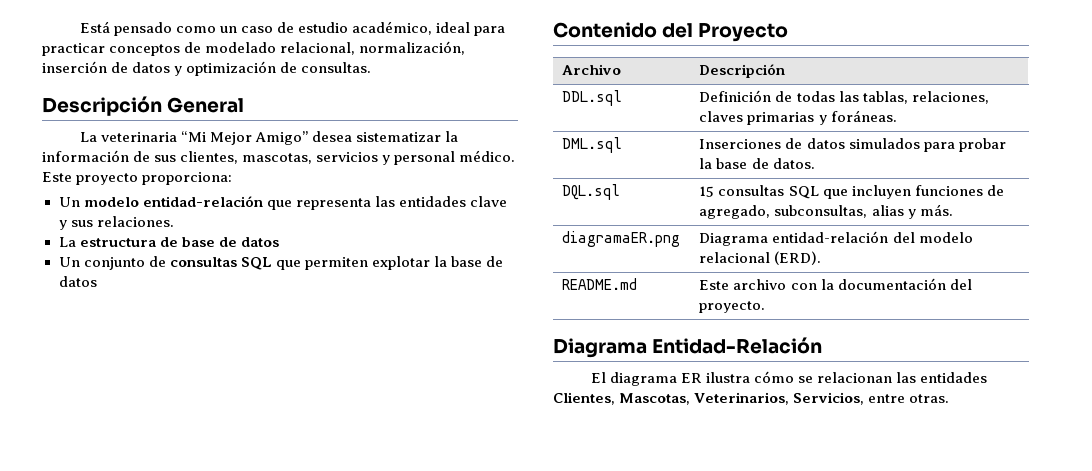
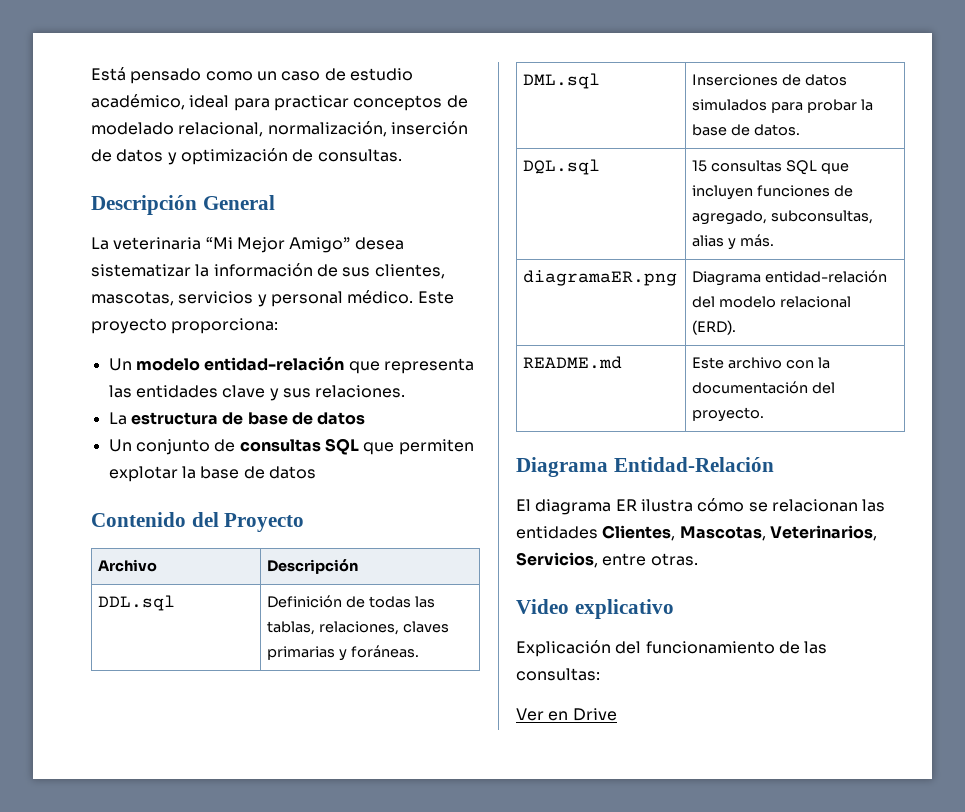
(950, 398) none -> [516,599,674,619] [516,640,828,657] [516,668,600,681] [516,708,617,721] // Video explicativo // Explicación del funcionamiento de las consultas: // Ver en Drive

